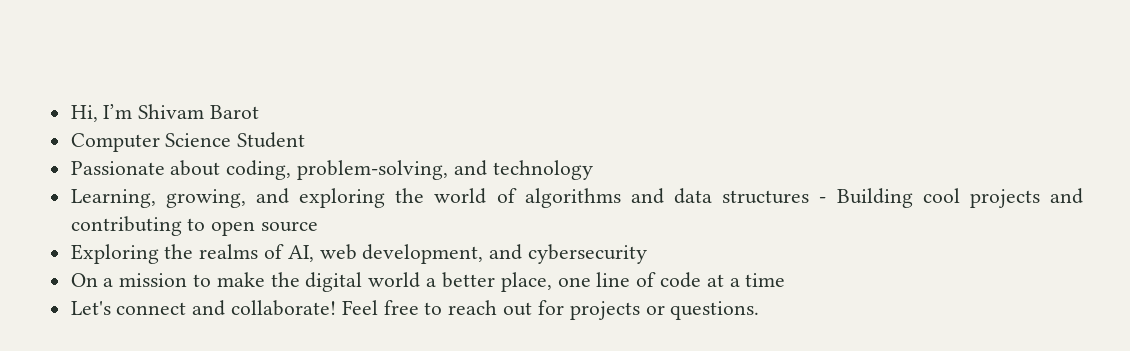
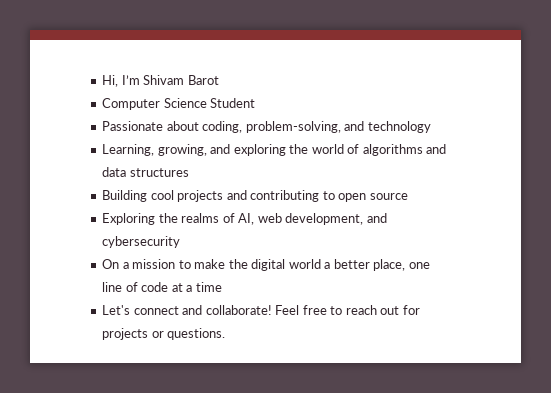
[819,197,827,203] - -> (189, 172) //

